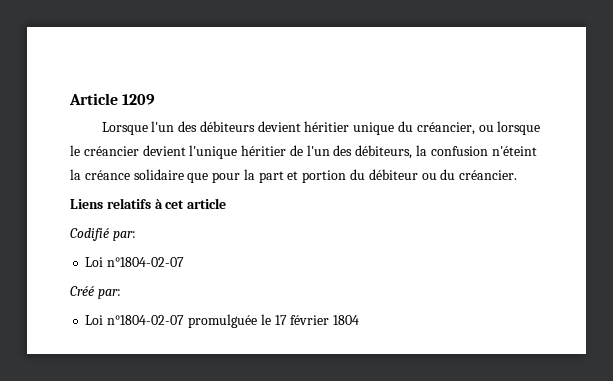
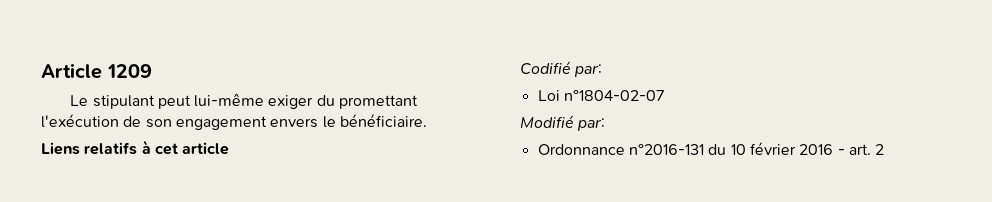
[101,121,541,135] [70,145,537,159] [70,169,518,183] Lorsque l'un des débiteurs devient héritier unique du créancier, ou lorsque le créancier devient l'unique héritier de l'un des débiteurs, la confusion n'éteint la créance solidaire que pour la part et portion du débiteur ou du créancier. -> [70,93,419,109] [41,114,427,130] Le stipulant peut lui-même exiger du promettant l'exécution de son engagement envers le bénéficiaire.
[70,286,121,299] [85,314,360,328] Créé par: // Loi n°1804-02-07 promulguée le 17 février 1804 -> [520,115,606,131] [537,142,885,155] Modifié par: // Ordonnance n°2016-131 du 10 février 2016 - art. 2

